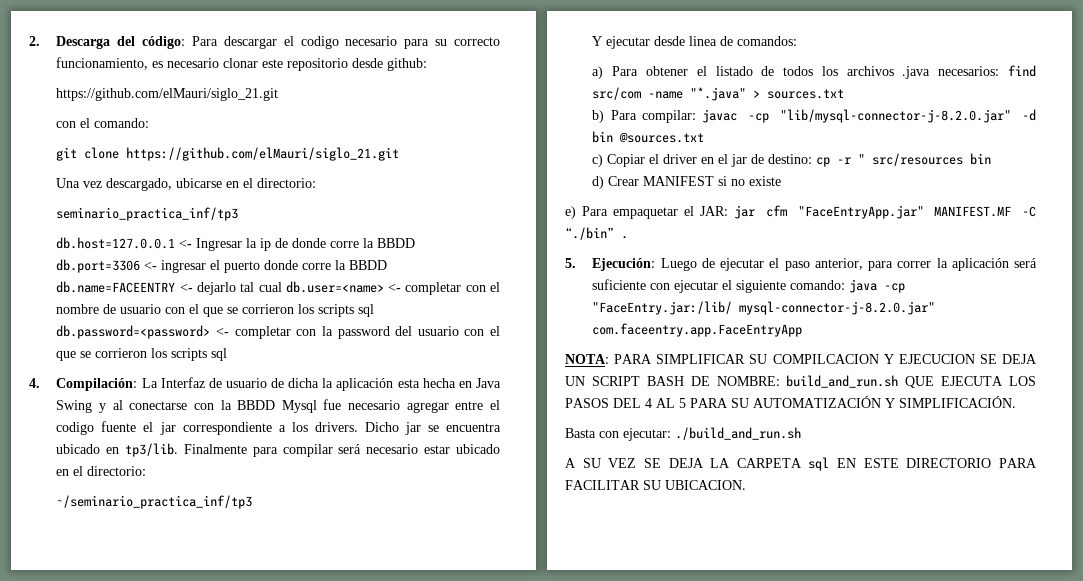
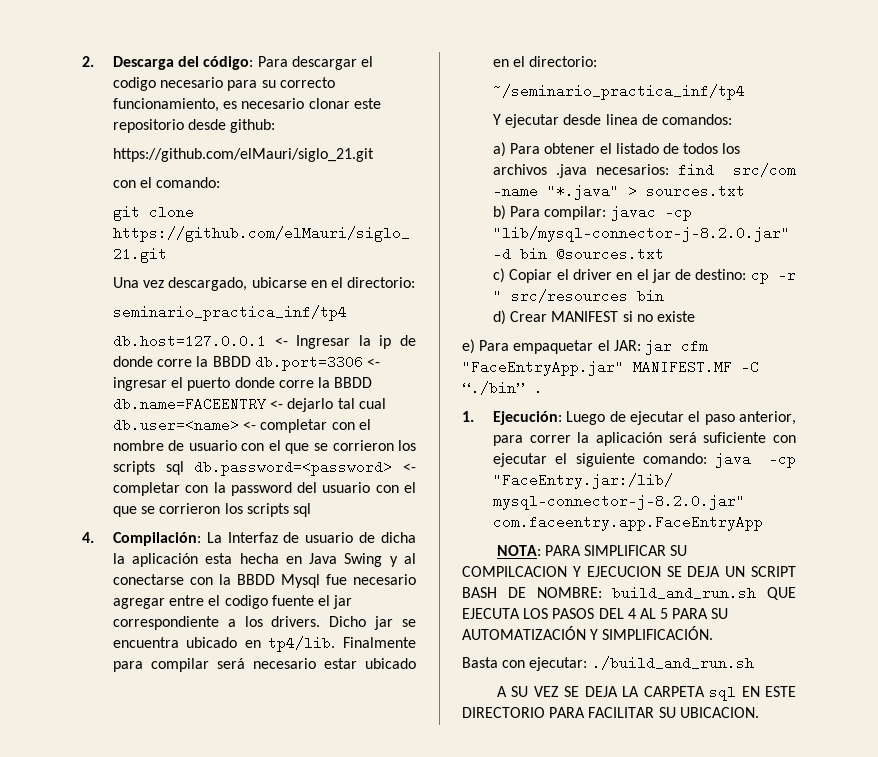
[56,207,239,221] seminario_practica_inf/tp3 -> [112,305,347,321] seminario_practica_inf/tp4
[125,443,179,457] tp3/lib. -> [268,636,336,652] tp4/lib.
[56,495,253,509] ~/seminario_practica_inf/tp3 -> [492,84,745,100] ~/seminario_practica_inf/tp4
[565,258,576,268] 5. -> [462,411,474,422] 1.

